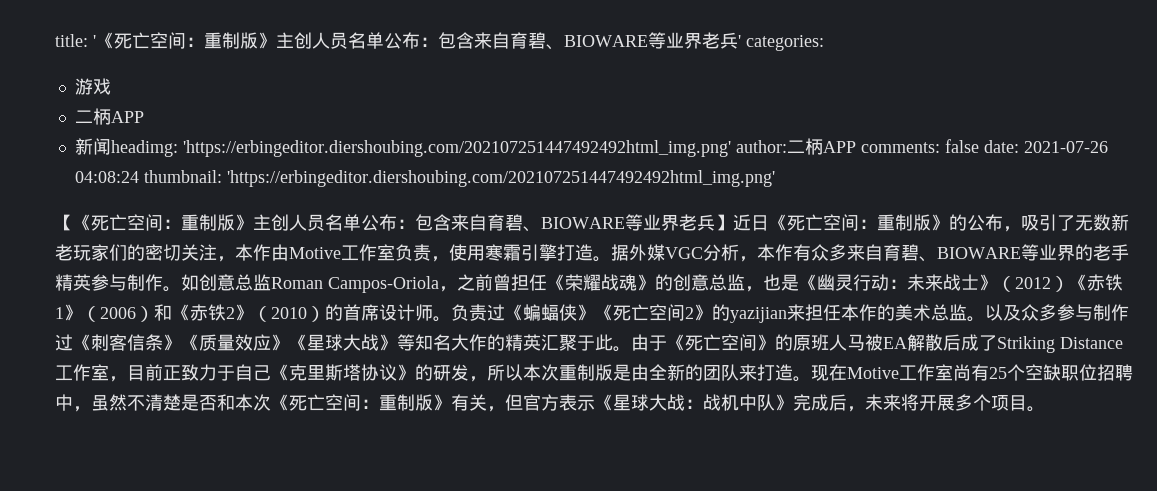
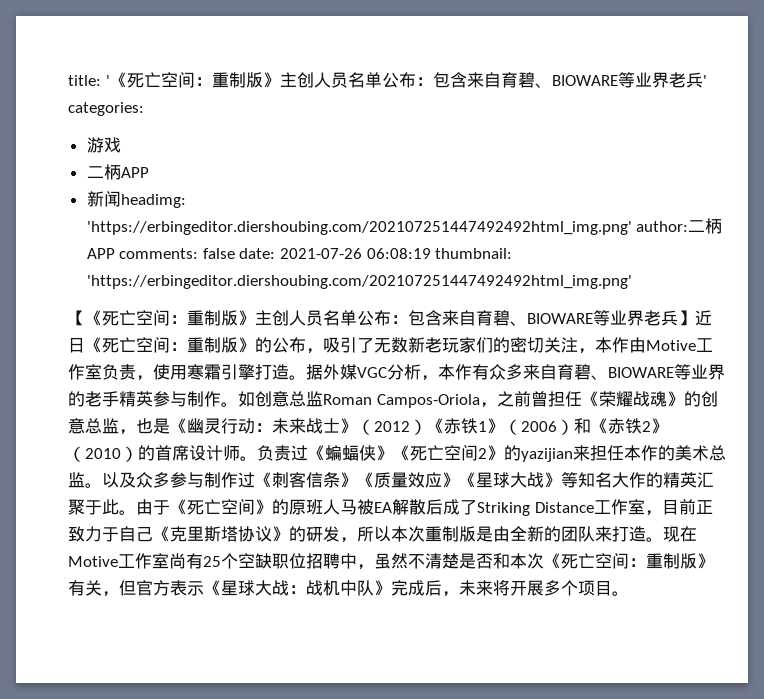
[74,171,139,183] 04:08:24 -> [366,248,431,259] 06:08:19

